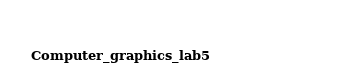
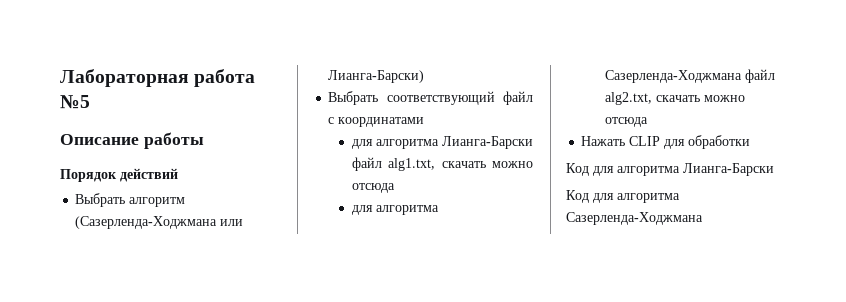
[31,50,210,63] Computer_graphics_lab5 -> [60,69,256,87] [60,95,90,109] [60,132,204,149] [60,168,178,182] [75,193,186,207] [75,216,244,229] [328,70,425,83] [328,91,533,105] [328,117,425,127] [351,136,533,149] [351,157,533,171] [351,183,395,193] [351,205,439,215] [604,69,775,83] [604,92,745,105] [604,117,648,127] [581,135,751,149] [566,163,774,176] [566,190,680,203] [566,212,703,225] Лабораторная работа №5 // Описание работы // Порядок действий // Выбрать алгоритм (Сазерленда-Ходжмана или Лианга-Барски) // Выбрать соответствующий файл с координатами // для алгоритма Лианга-Барски файл alg1.txt, скачать можно отсюда // для алгоритма Сазерленда-Ходжмана файл alg2.txt, скачать можно отсюда // Нажать CLIP для обработки // Код для алгоритма Лианга-Барски // Код для алгоритма Сазерленда-Ходжмана

